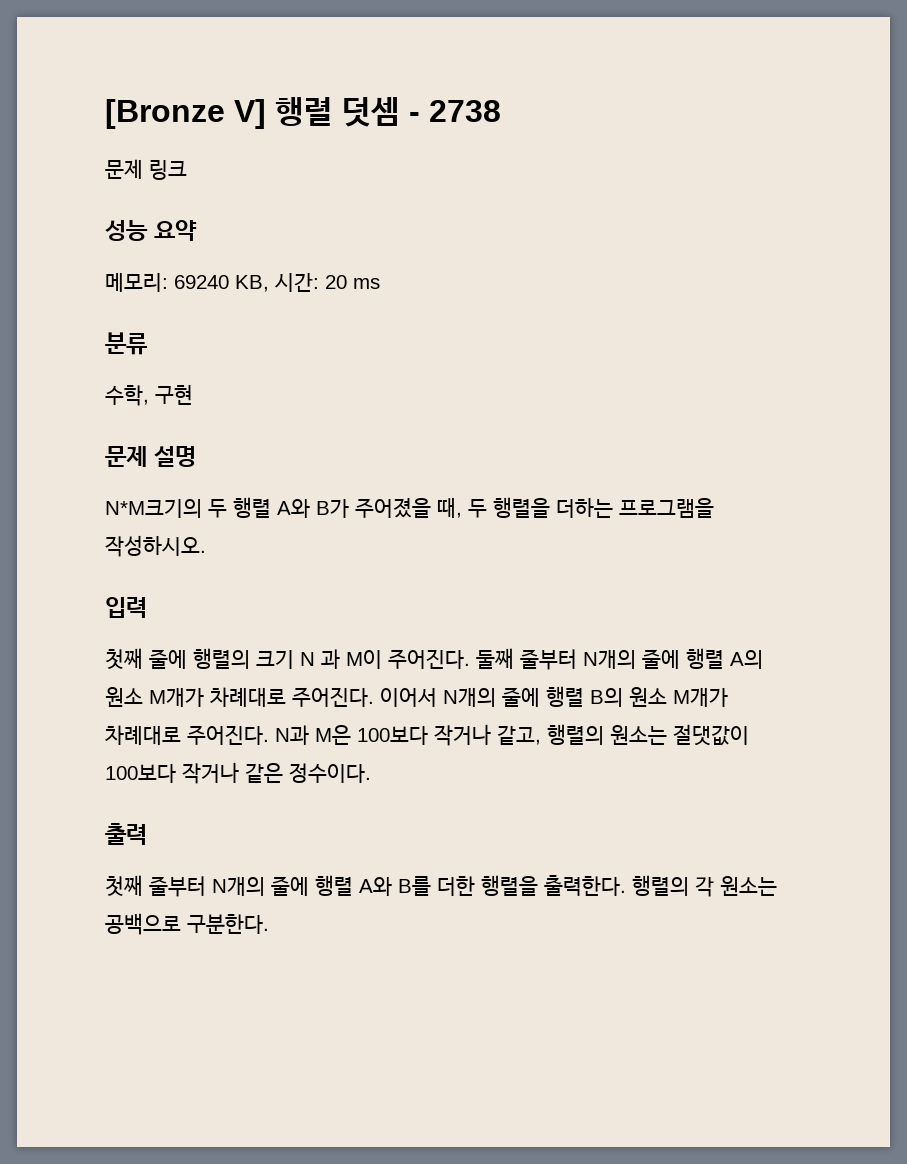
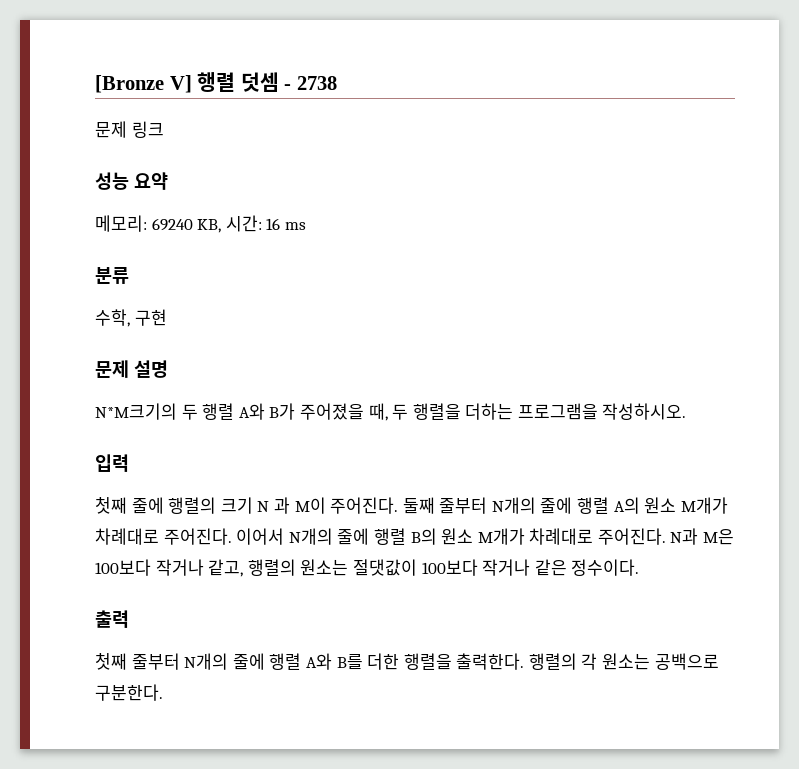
[325,275,347,289] 20 -> [266,218,281,230] 16

